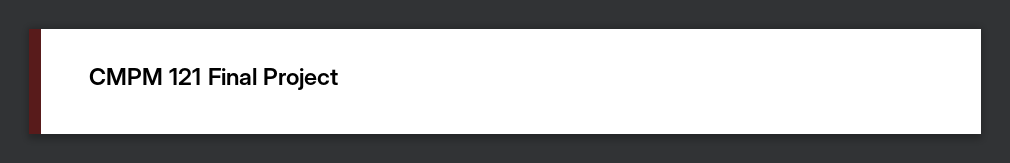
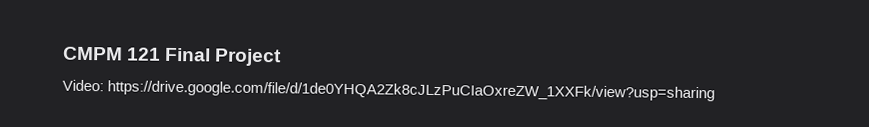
(339, 79) none -> [62,79,716,102] // Video: https://drive.google.com/file/d/1de0YHQA2Zk8cJLzPuCIaOxreZW_1XXFk/view?usp=sharing

